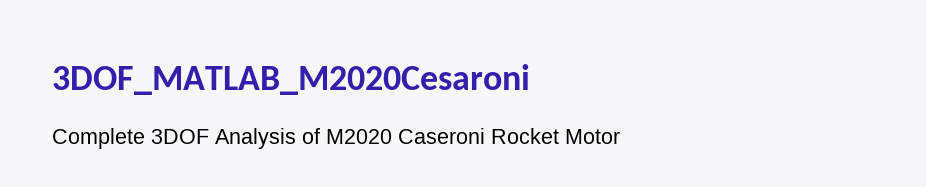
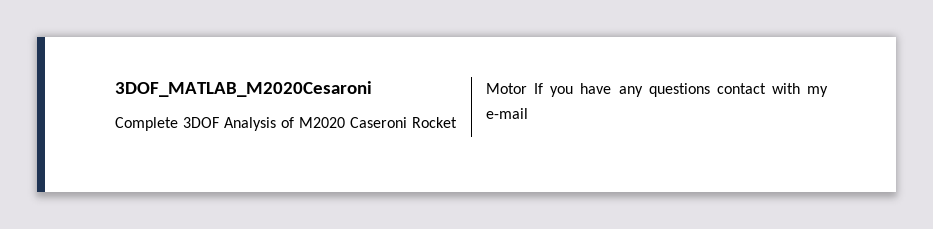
(620, 136) none -> [534,83,828,97] [486,108,528,119] If you have any questions contact with my e-mail

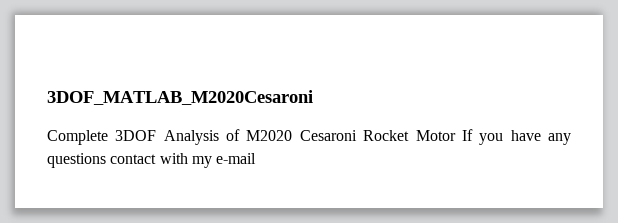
[350,117,407,128] Caseroni -> [299,130,357,141] Cesaroni

